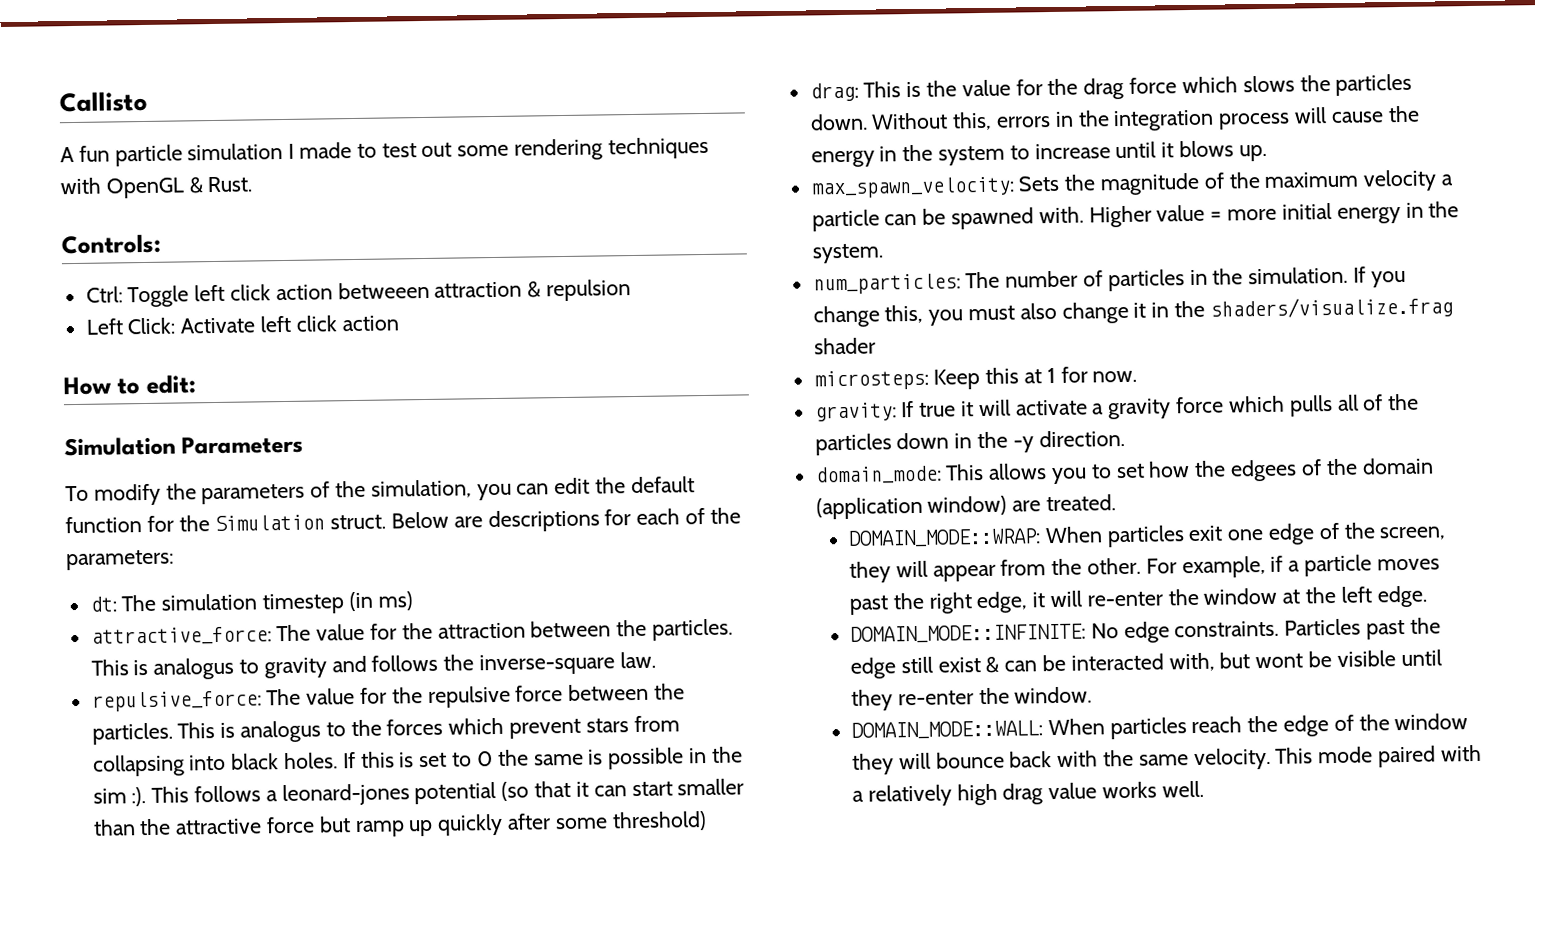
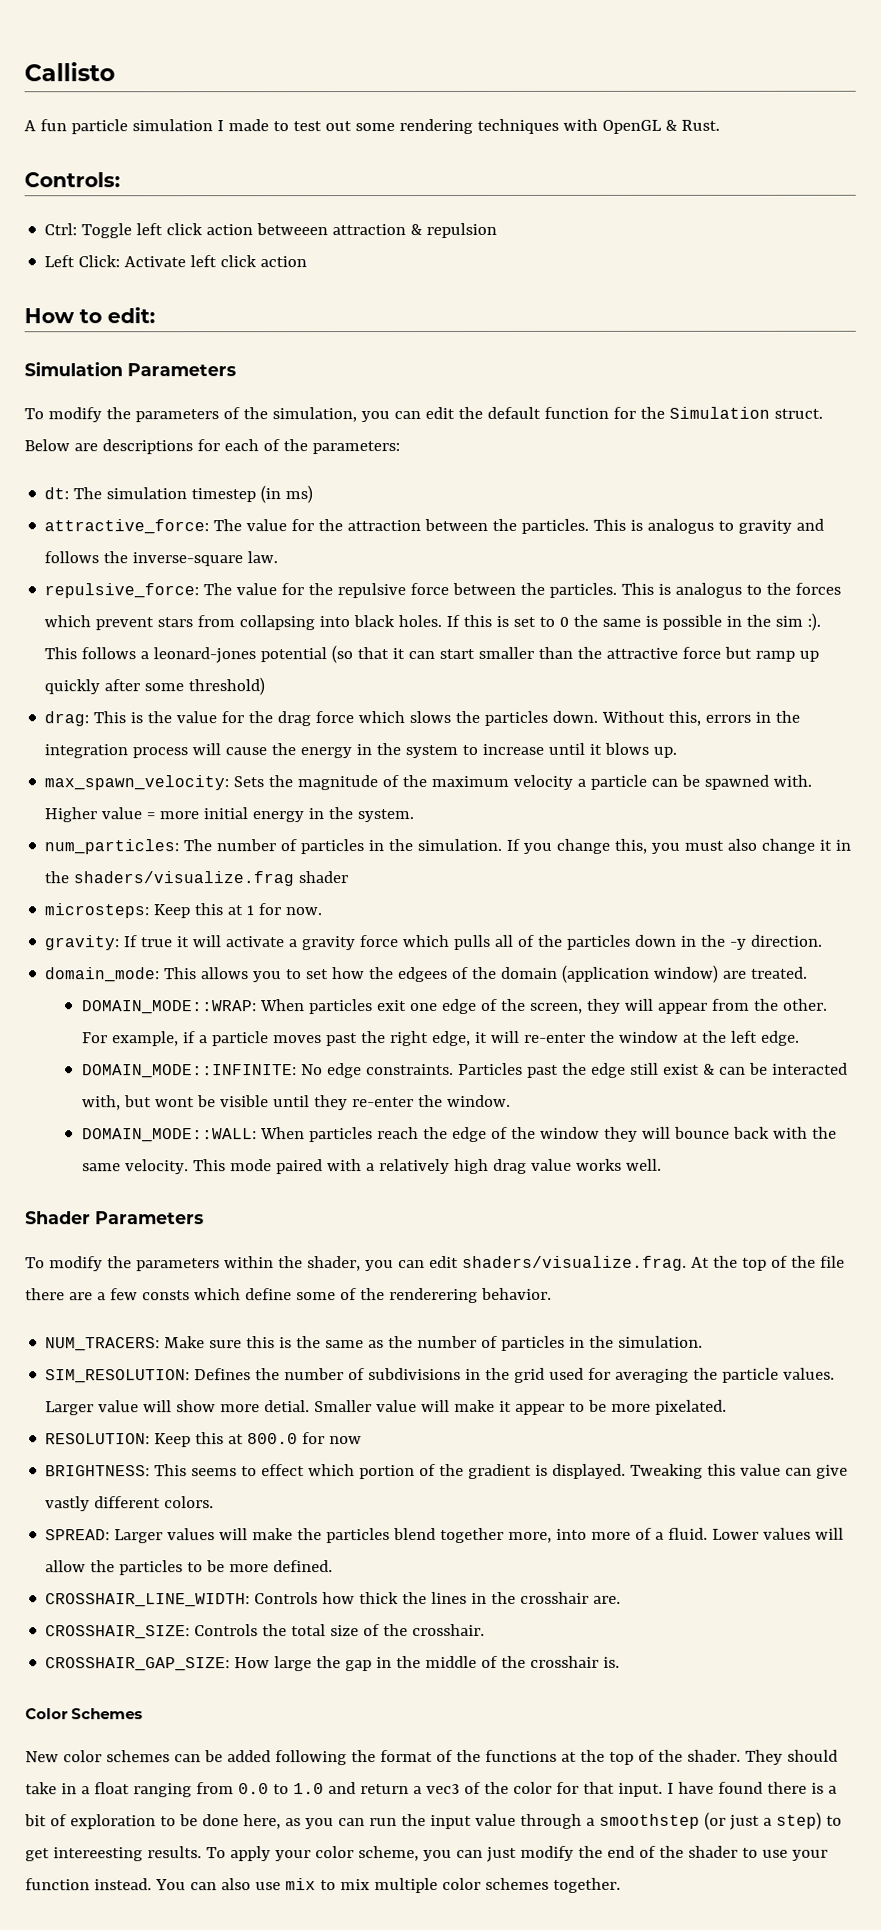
(1204, 789) none -> [25,1211,204,1225] [25,1255,845,1272] [25,1287,552,1304] [45,1335,704,1352] [45,1367,836,1384] [45,1399,728,1416] [45,1432,363,1448] [45,1463,849,1480] [45,1496,215,1512] [45,1527,845,1544] [45,1560,334,1576] [45,1591,622,1608] [45,1623,486,1640] [45,1655,621,1672] [25,1708,144,1720] [25,1749,838,1766] [25,1781,837,1798] [24,1811,842,1830] [25,1845,828,1862] [25,1877,621,1894] // Shader Parameters // To modify the parameters within the shader, you can edit shaders/visualize.frag. At the top of the file there are a few consts which define some of the renderering behavior. // NUM_TRACERS: Make sure this is the same as the number of particles in the simulation. // SIM_RESOLUTION: Defines the number of subdivisions in the grid used for averaging the particle values. Larger value will show more detial. Smaller value will make it appear to be more pixelated. // RESOLUTION: Keep this at 800.0 for now // BRIGHTNESS: This seems to effect which portion of the gradient is displayed. Tweaking this value can give vastly different colors. // SPREAD: Larger values will make the particles blend together more, into more of a fluid. Lower values will allow the particles to be more defined. // CROSSHAIR_LINE_WIDTH: Controls how thick the lines in the crosshair are. // CROSSHAIR_SIZE: Controls the total size of the crosshair. // CROSSHAIR_GAP_SIZE: How large the gap in the middle of the crosshair is. // Color Schemes // New color schemes can be added following the format of the functions at the top of the shader. They should take in a float ranging from 0.0 to 1.0 and return a vec3 of the color for that input. I have found there is a bit of exploration to be done here, as you can run the input value through a smoothstep (or just a step) to get intereesting results. To apply your color scheme, you can just modify the end of the shader to use your function instead. You can also use mix to mix multiple color schemes together.

